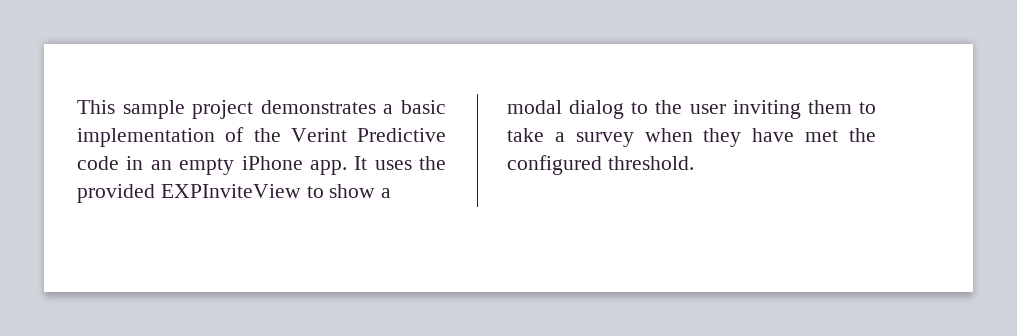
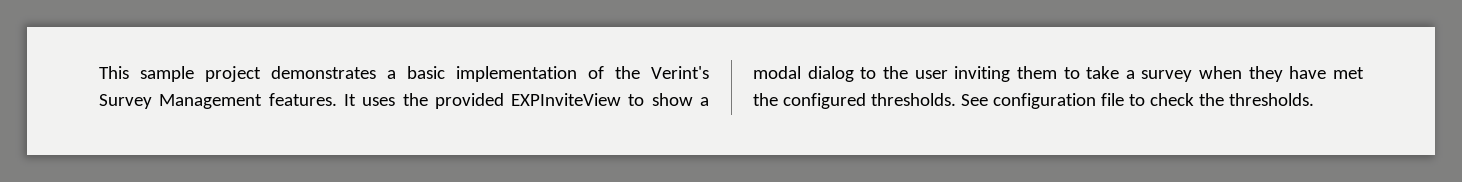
[290,128,446,142] [77,156,347,175] Verint Predictive code in an empty iPhone app. -> [651,66,709,79] [99,93,337,109] Verint's Survey Management features.
[607,156,694,170] threshold. -> [870,93,1314,109] thresholds. See configuration file to check the thresholds.

